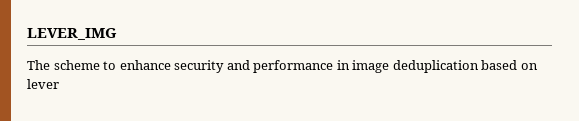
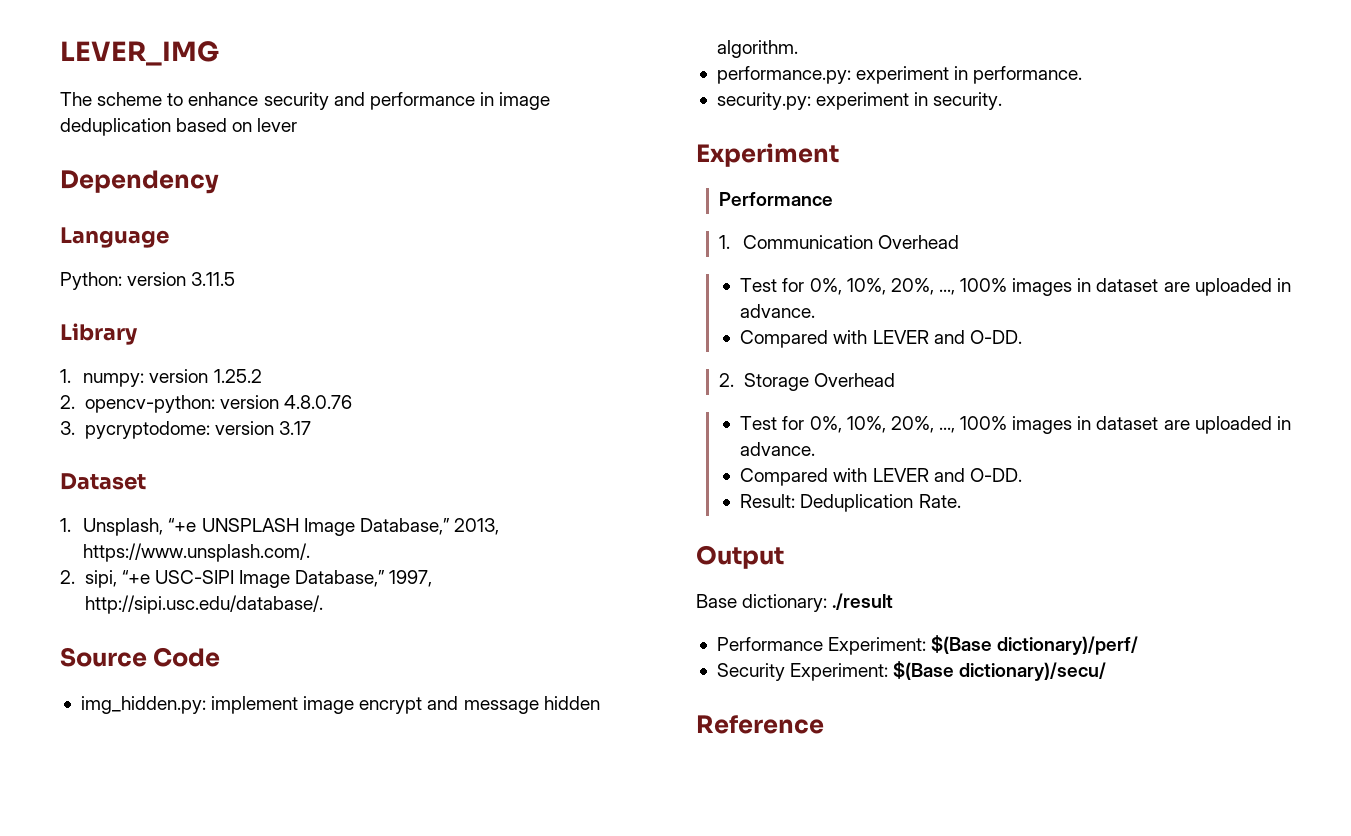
(59, 84) none -> [60,170,219,194] [60,227,169,248] [60,272,236,290] [60,323,138,345] [60,369,262,387] [60,395,352,413] [60,421,311,439] [60,473,146,490] [60,518,499,536] [83,543,311,562] [60,570,433,588] [84,595,323,614] [60,647,221,667] [80,696,600,714] [716,40,798,58] [716,66,1083,84] [716,92,1003,110] [696,143,839,167] [719,192,834,206] [719,235,959,249] [740,278,1291,296] [740,304,816,318] [740,330,1022,348] [719,373,895,391] [740,416,1291,434] [740,442,816,456] [740,468,1022,486] [740,494,961,512] [696,545,784,569] [696,593,894,612] [716,635,1139,655] [716,661,1107,681] [696,715,824,734] // Dependency // Language // Python: version 3.11.5 // Library // 1. numpy: version 1.25.2 // 2. opencv-python: version 4.8.0.76 // 3. pycryptodome: version 3.17 // Dataset // 1. Unsplash, “+e UNSPLASH Image Database,” 2013, https://www.unsplash.com/. // 2. sipi, “+e USC-SIPI Image Database,” 1997, http://sipi.usc.edu/database/. // Source Code // img_hidden.py: implement image encrypt and message hidden algorithm. // performance.py: experiment in performance. // security.py: experiment in security. // Experiment // Performance // 1. Communication Overhead // Test for 0%, 10%, 20%, ..., 100% images in dataset are uploaded in advance. // Compared with LEVER and O-DD. // 2. Storage Overhead // Test for 0%, 10%, 20%, ..., 100% images in dataset are uploaded in advance. // Compared with LEVER and O-DD. // Result: Deduplication Rate. // Output // Base dictionary: ./result // Performance Experiment: $(Base dictionary)/perf/ // Security Experiment: $(Base dictionary)/secu/ // Reference

